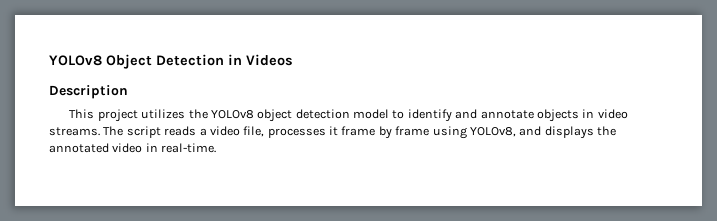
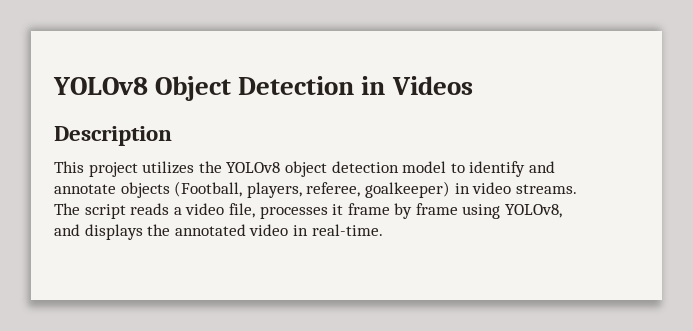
(579, 115) none -> [174,181,450,198] (Football, players, referee, goalkeeper)

